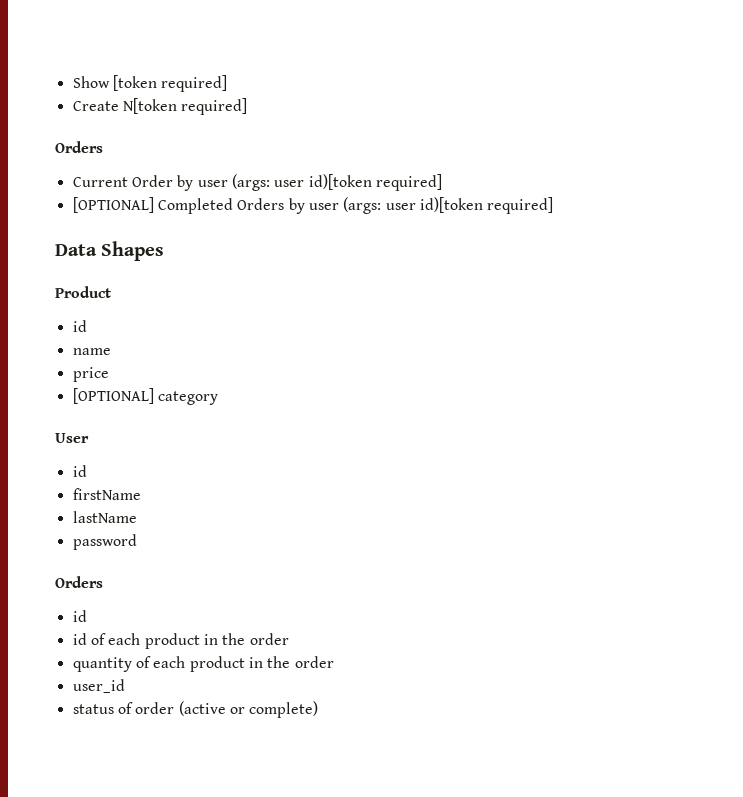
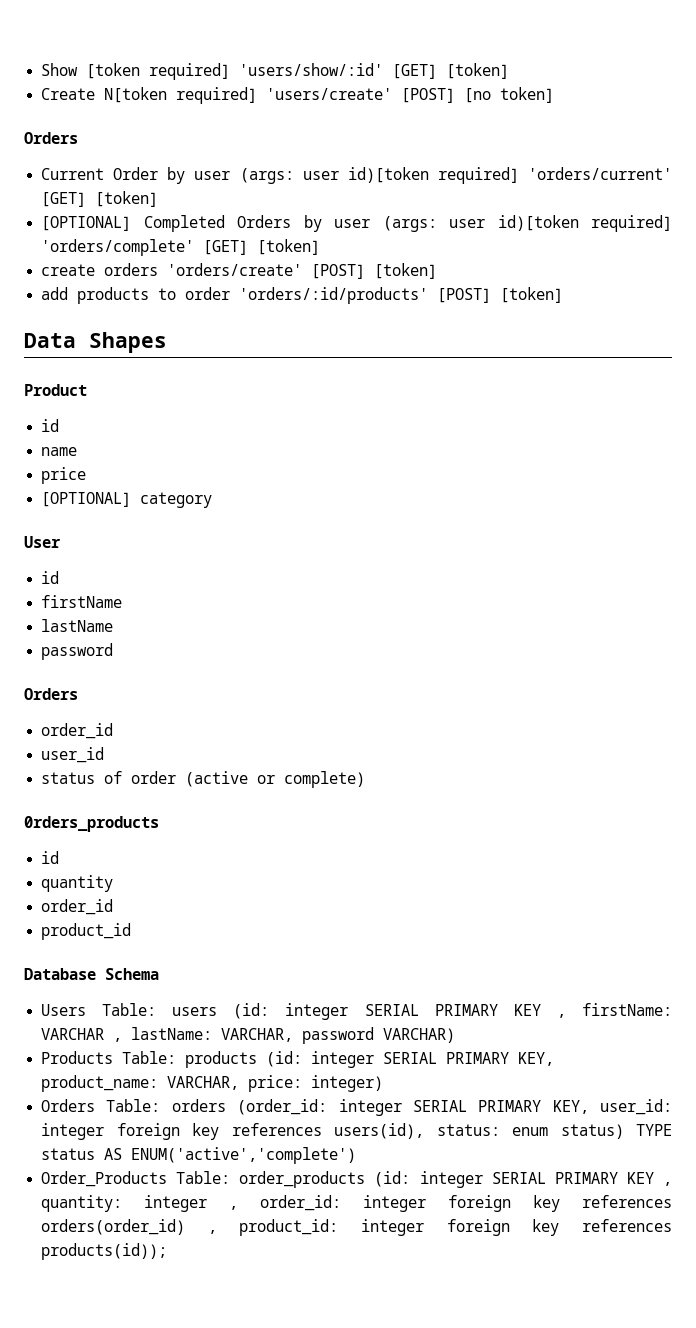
(228, 83) none -> [239,63,510,79] 'users/show/:id' [GET] [token]
(248, 106) none -> [266,87,555,103] 'users/create' [POST] [no token]
(442, 182) none -> [527,167,672,180] [41,191,159,207] 'orders/current' [GET] [token]
(554, 205) none -> [41,239,321,256] [41,263,438,279] [41,287,564,304] 'orders/complete' [GET] [token] // create orders 'orders/create' [POST] [token] // add products to order 'orders/:id/products' [POST] [token]
[72,610,87,622] [72,633,289,649] [72,656,334,672] id // id of each product in the order // quantity of each product in the order -> [41,723,114,739] order_id
(319, 709) none -> [24,816,159,832] [41,851,60,864] [41,875,114,892] [41,899,114,915] [41,923,132,940] [24,968,159,980] [41,1003,673,1020] [41,1027,456,1044] [41,1051,555,1068] [41,1075,384,1092] [41,1099,672,1116] [41,1123,672,1140] [41,1147,357,1164] [41,1171,672,1188] [41,1195,672,1212] [41,1219,672,1236] [41,1243,168,1260] // 0rders_products // id // quantity // order_id // product_id // Database Schema // Users Table: users (id: integer SERIAL PRIMARY KEY , firstName: VARCHAR , lastName: VARCHAR, password VARCHAR) // Products Table: products (id: integer SERIAL PRIMARY KEY, product_name: VARCHAR, price: integer) // Orders Table: orders (order_id: integer SERIAL PRIMARY KEY, user_id: integer foreign key references users(id), status: enum status) TYPE status AS ENUM('active','complete') // Order_Products Table: order_products (id: integer SERIAL PRIMARY KEY , quantity: integer , order_id: integer foreign key references orders(order_id) , product_id: integer foreign key references products(id));

